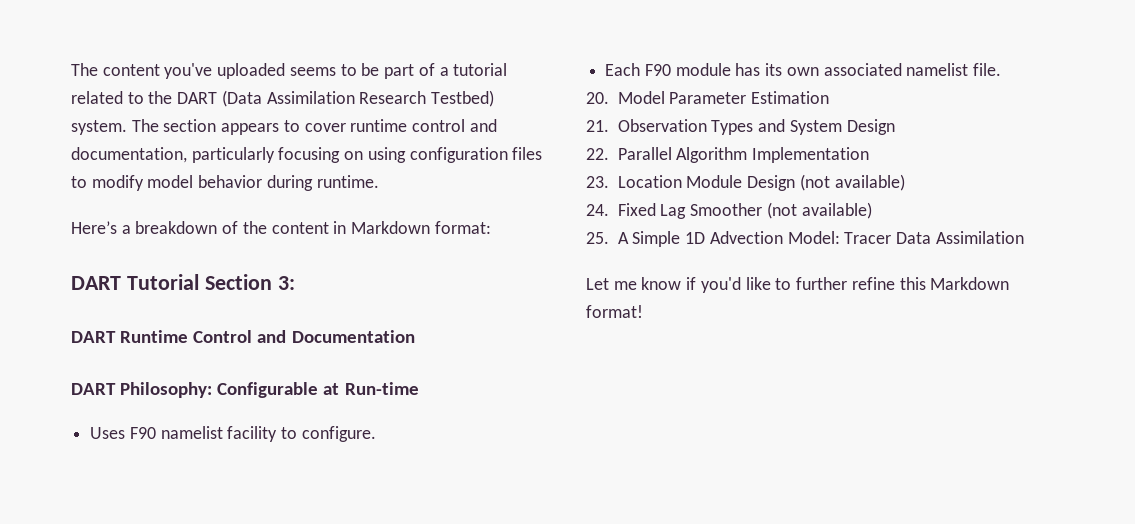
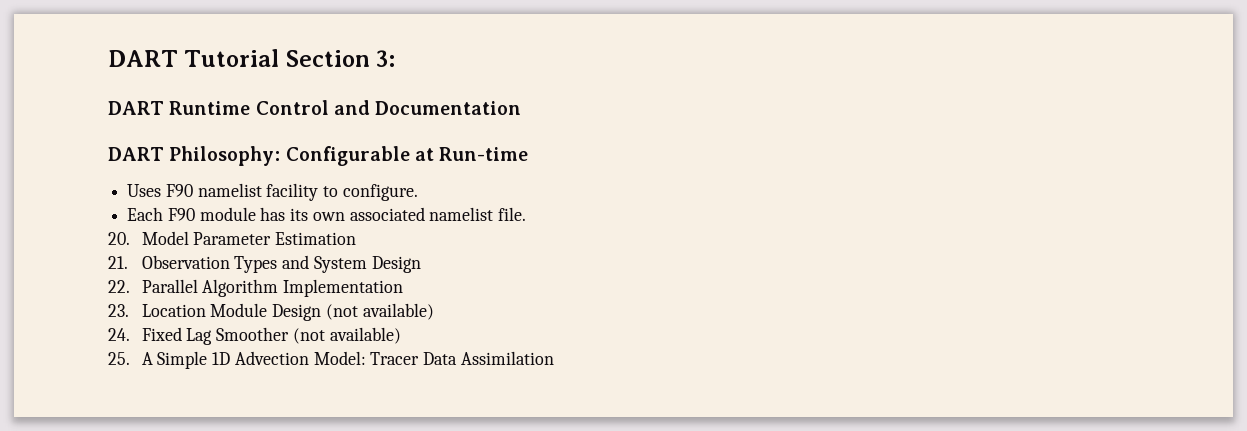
[71,63,508,79] [71,90,495,107] [71,119,497,135] [71,147,543,163] [71,175,379,191] [71,221,491,234] The content you've uploaded seems to be part of a tutorial related to the DART (Data Assimilation Research Testbed) system. The section appears to cover runtime control and documentation, particularly focusing on using configuration files to modify model behavior during runtime. // Here’s a breakdown of the content in Markdown format: // -> (108, 58) none
[586,277,1010,293] [586,305,643,318] // Let me know if you'd like to further refine this Markdown format! -> (554, 358) none

